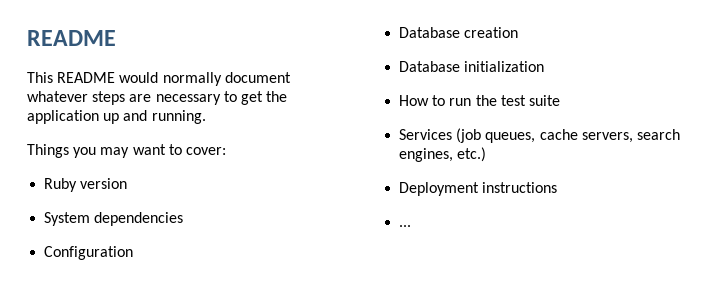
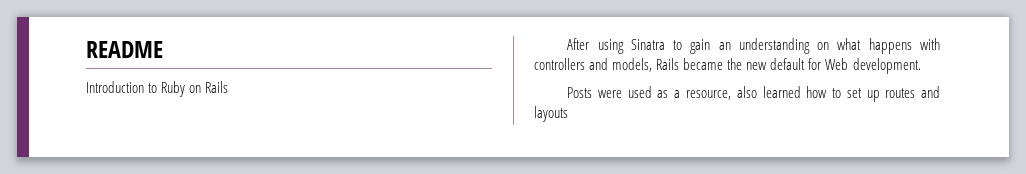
[27,72,291,86] [27,91,288,105] [27,110,206,124] [27,144,226,158] [44,178,128,192] [44,212,184,226] [44,246,134,260] [399,27,519,38] [399,61,545,72] [399,95,560,106] [399,128,680,143] [399,147,487,162] [399,182,558,196] [399,225,412,227] This README would normally document whatever steps are necessary to get the application up and running. // Things you may want to cover: // Ruby version // System dependencies // Configuration // Database creation // Database initialization // How to run the test suite // Services (job queues, cache servers, search engines, etc.) // Deployment instructions // ... -> [86,81,229,97] [567,38,940,54] [534,58,921,74] [567,86,940,102] [534,106,568,122] Introduction to Ruby on Rails // After using Sinatra to gain an understanding on what happens with controllers and models, Rails became the new default for Web development. // Posts were used as a resource, also learned how to set up routes and layouts

